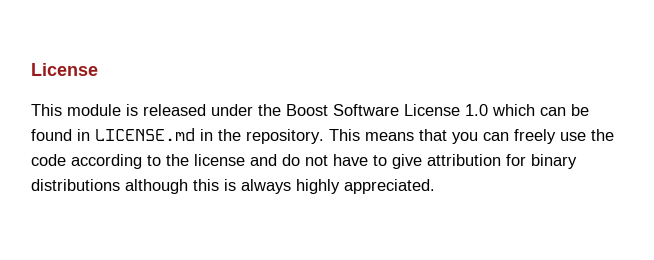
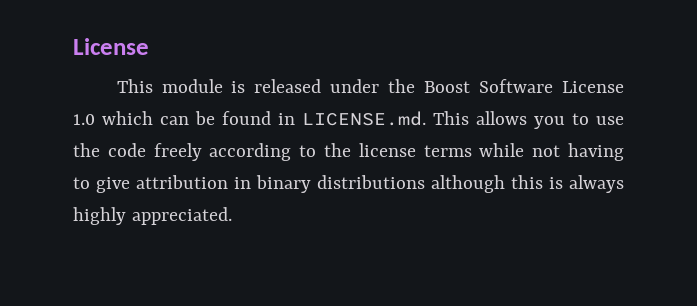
[95,128,556,144] LICENSE.md in the repository. This means that you can freely -> [302,111,589,129] LICENSE.md. This allows you to
(66, 160) none -> [153,143,202,161] freely
[250,154,368,166] and do not have -> [423,143,624,161] terms while not having
[506,154,526,166] for -> [234,177,251,189] in

